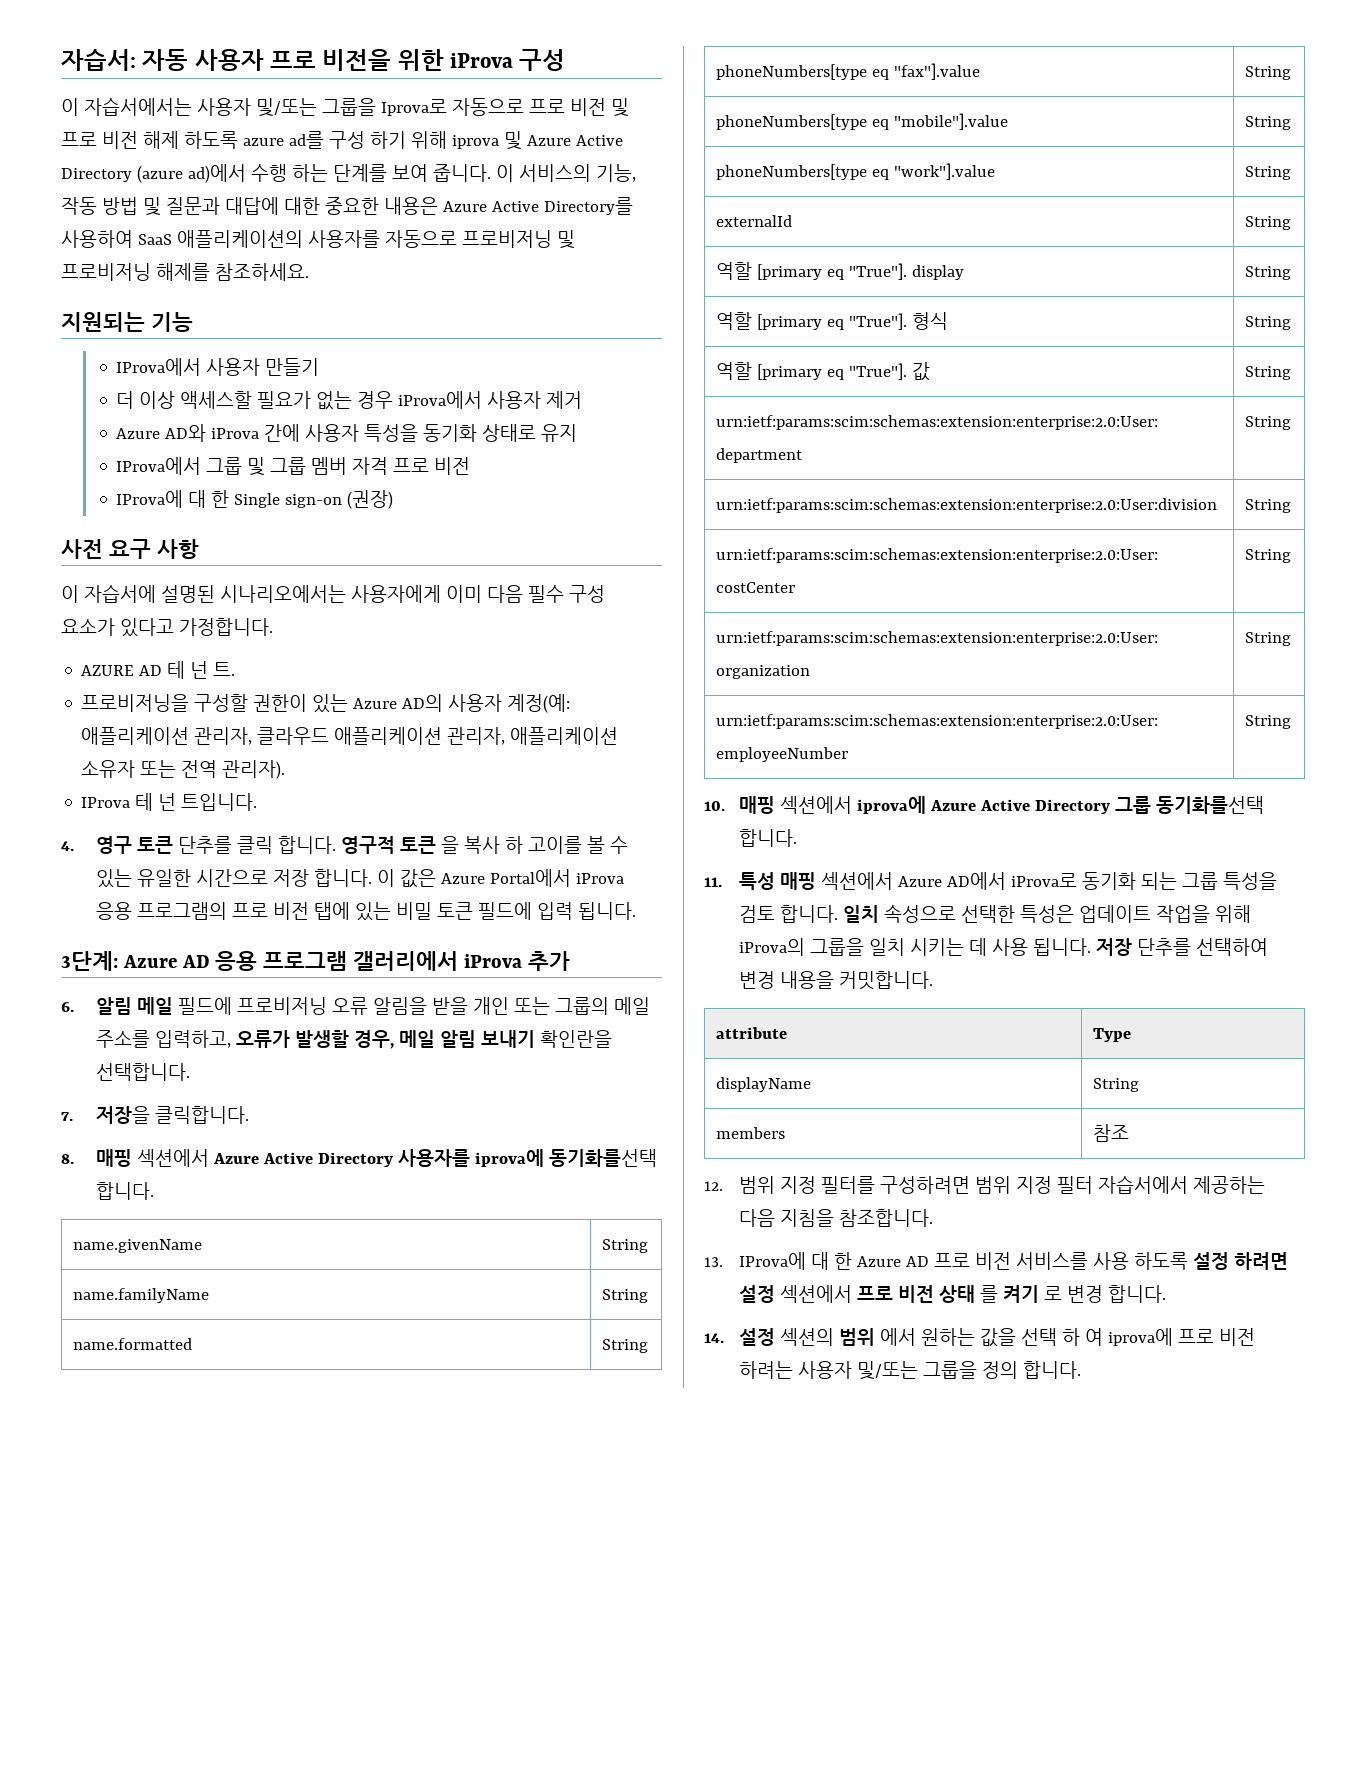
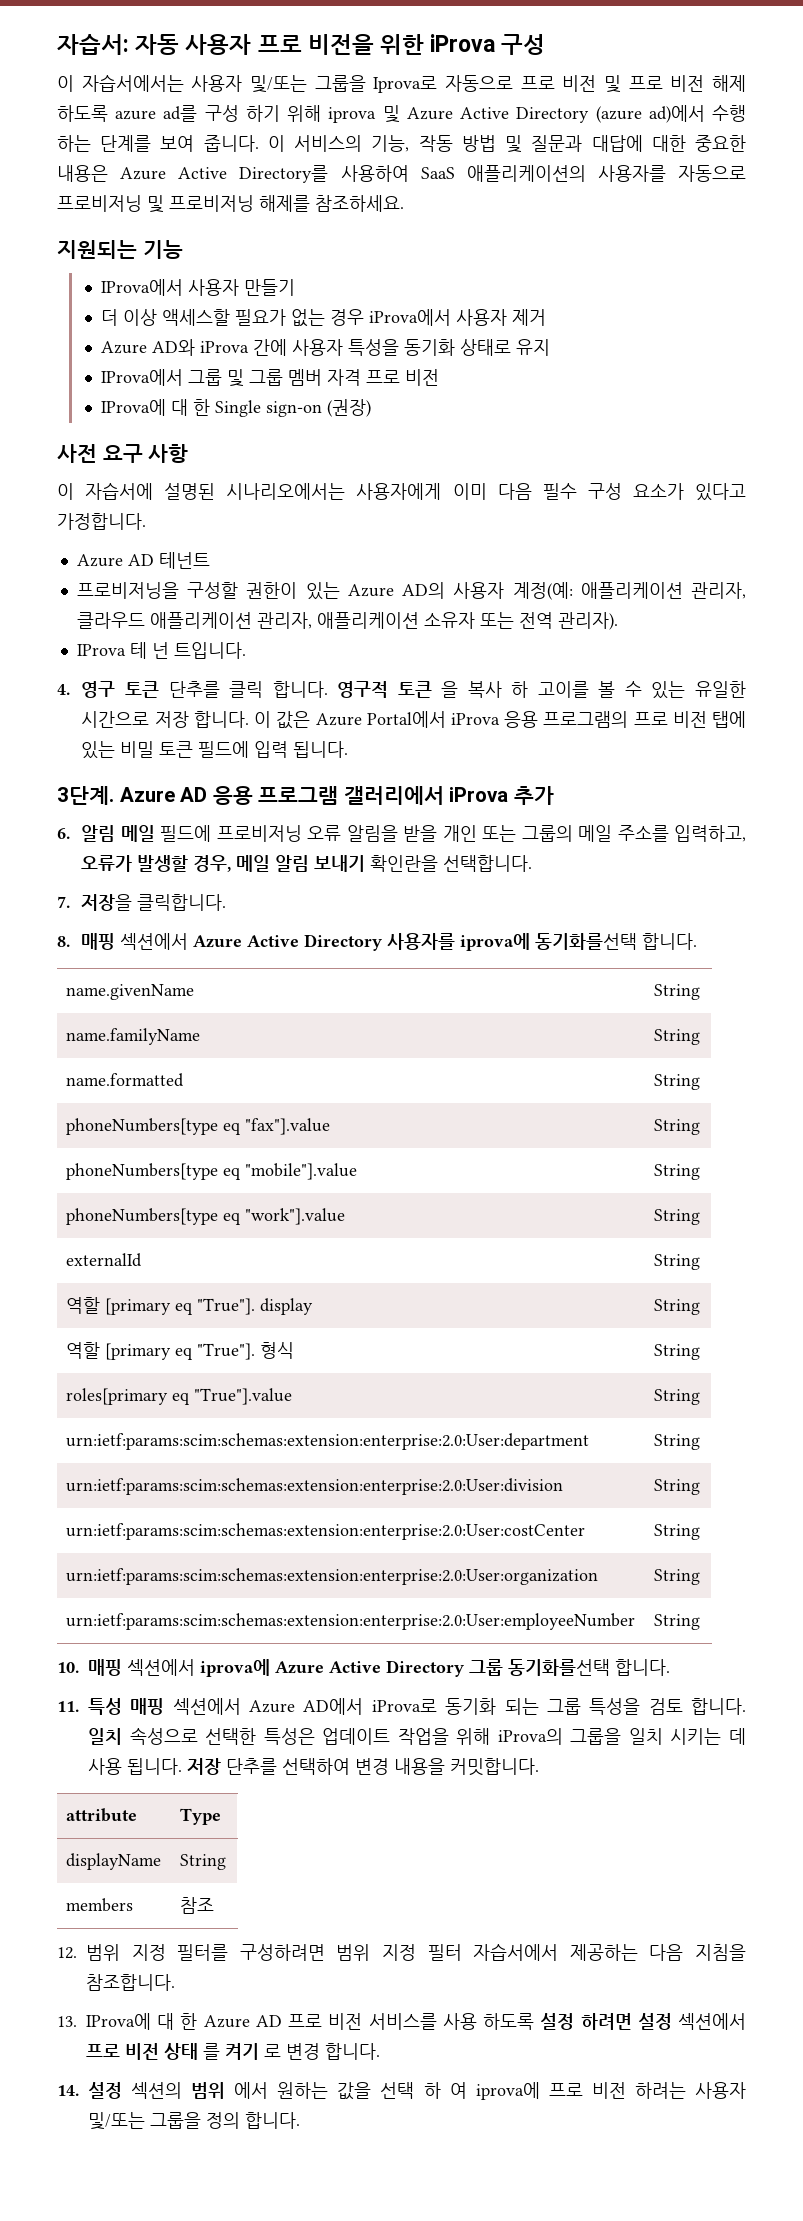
[81,661,236,679] AZURE AD 테 넌 트. -> [76,552,210,569] Azure AD 테넌트
[61,951,118,971] 3단계: -> [57,786,114,805] 3단계.
[715,362,930,381] 역할 [primary eq "True"]. 값 -> [66,1388,293,1405] roles[primary eq "True"].value

